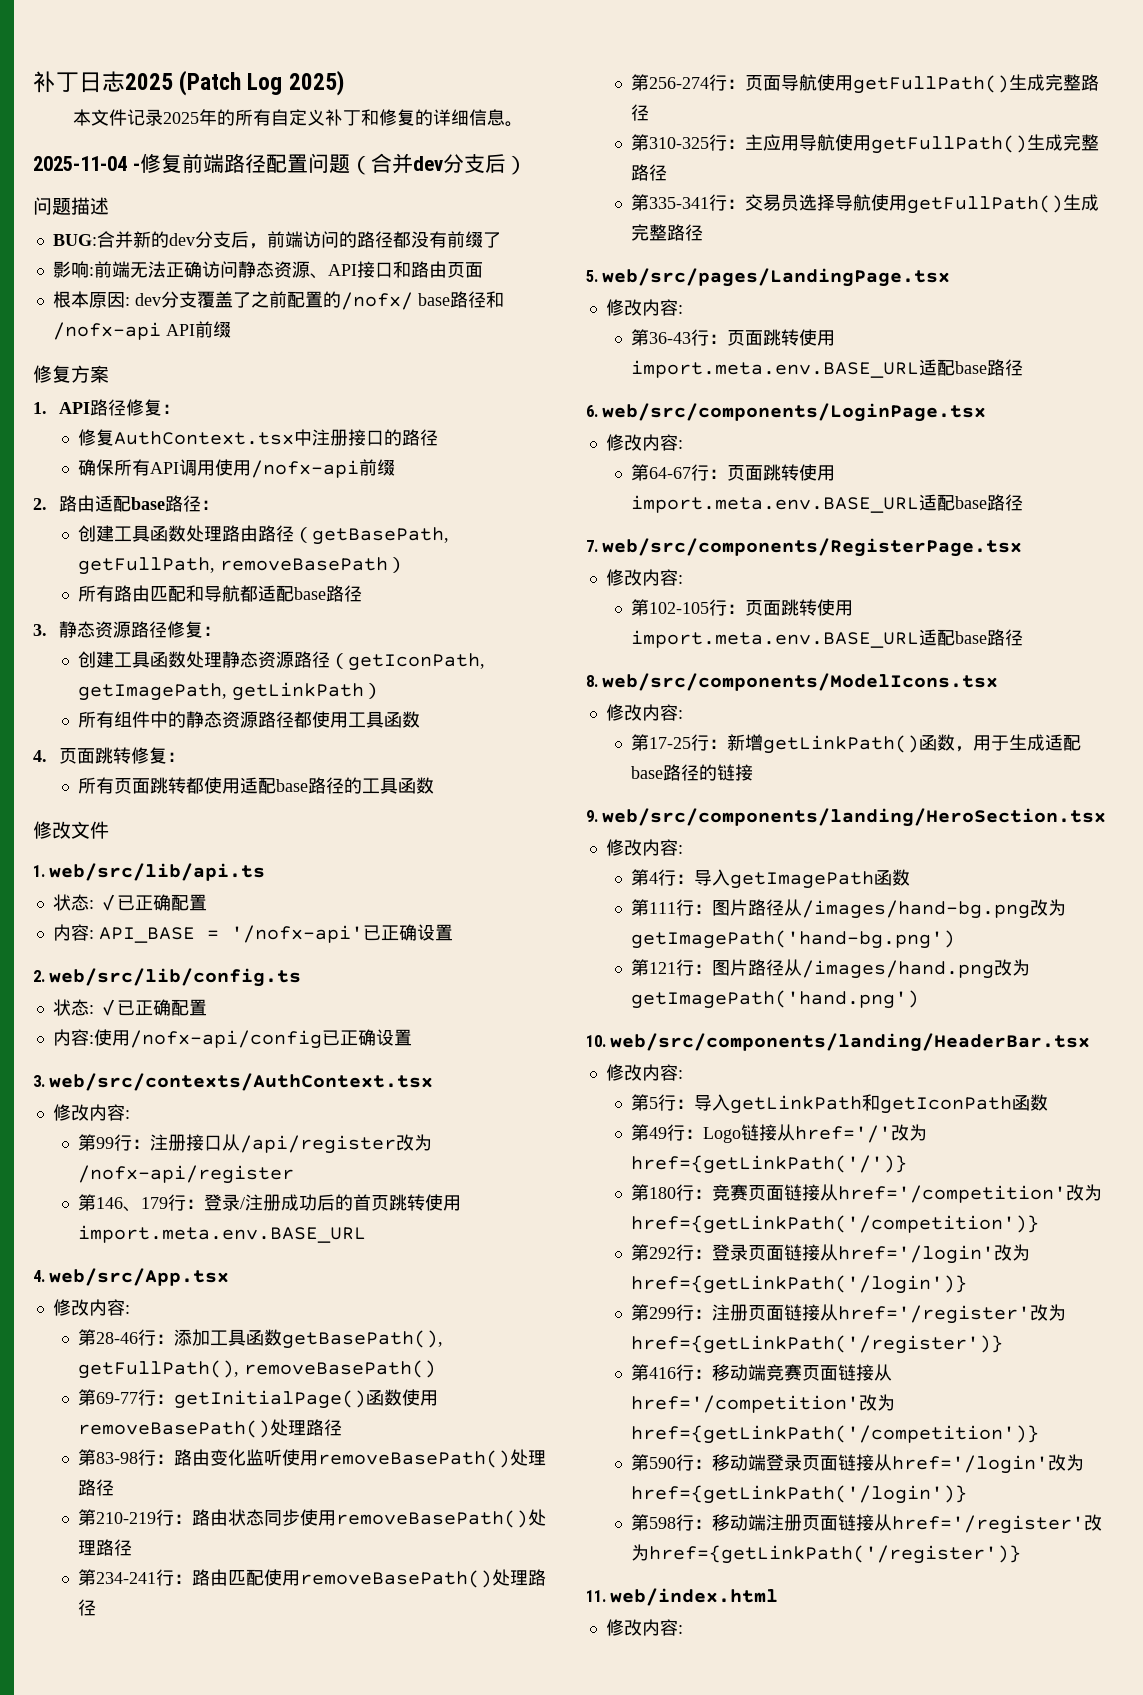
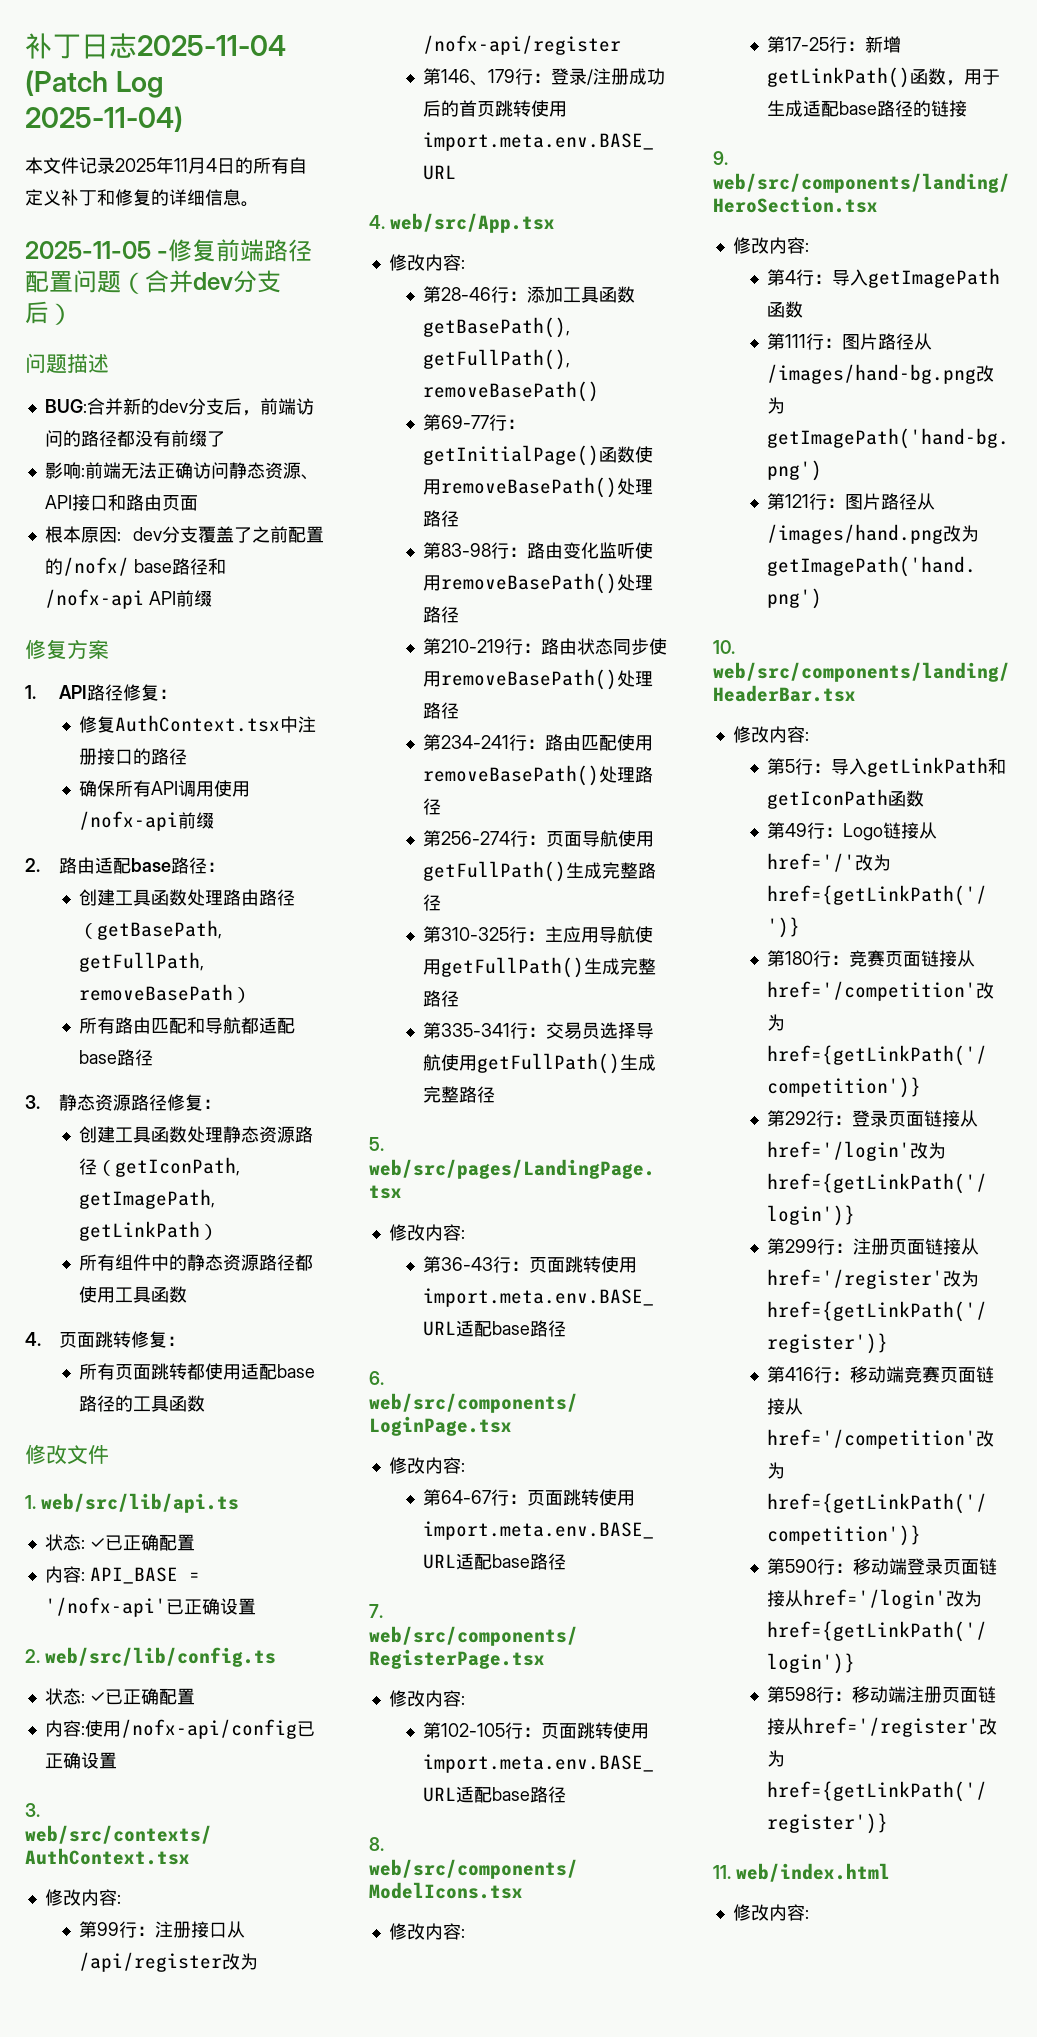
[125,73,173,90] 2025 -> [137,35,286,56] 2025-11-04
[288,70,344,96] 2025) -> [25,106,183,132] 2025-11-04)
(218, 117) none -> [174,157,235,174] 11月4日
[33,156,127,171] 2025-11-04 -> [25,241,151,259] 2025-11-05

